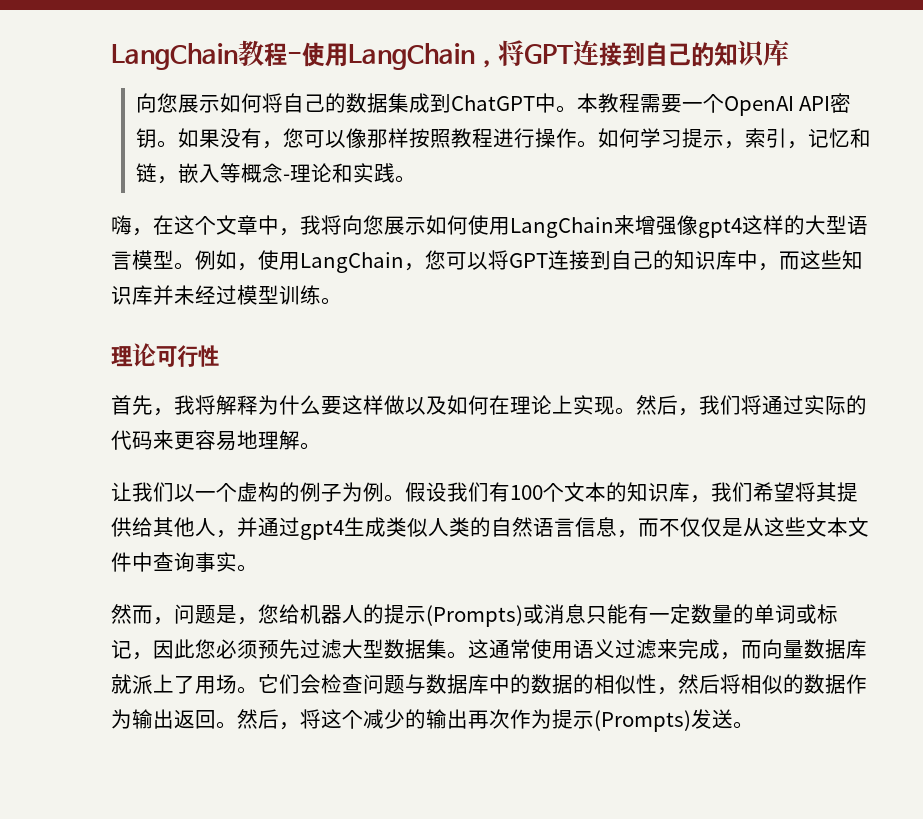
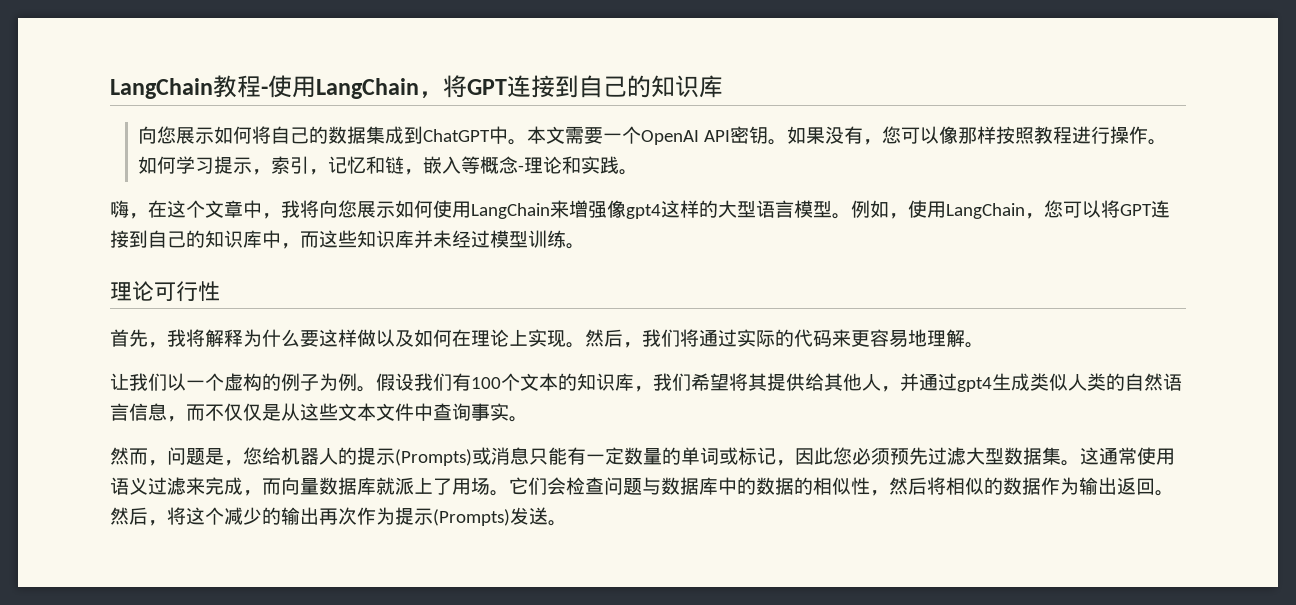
[597,93,640,113] 教程 -> [546,126,566,144] 文

